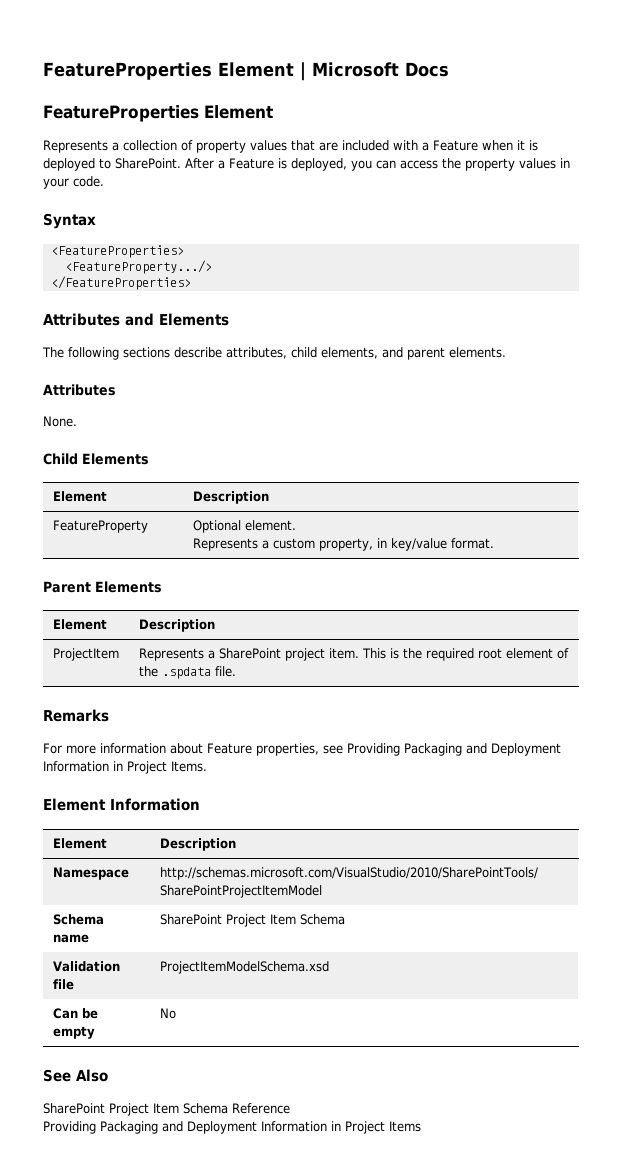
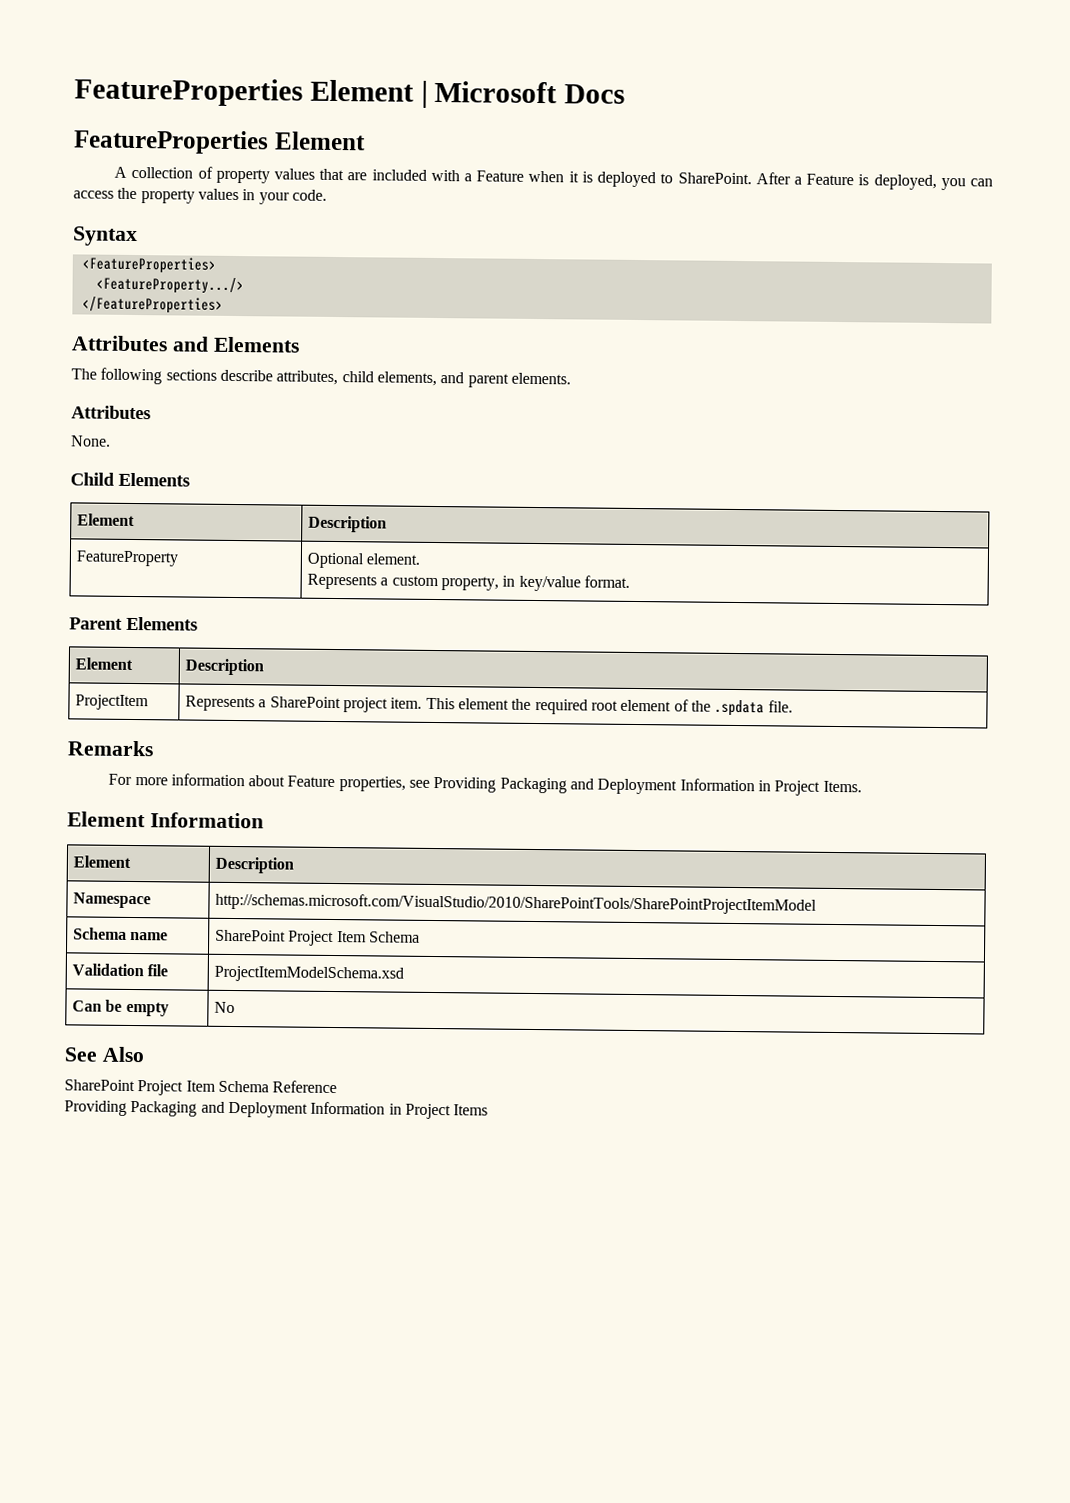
[43,140,119,153] Represents a -> [114,166,128,178] A
[389,648,399,659] is -> [458,698,510,710] element

